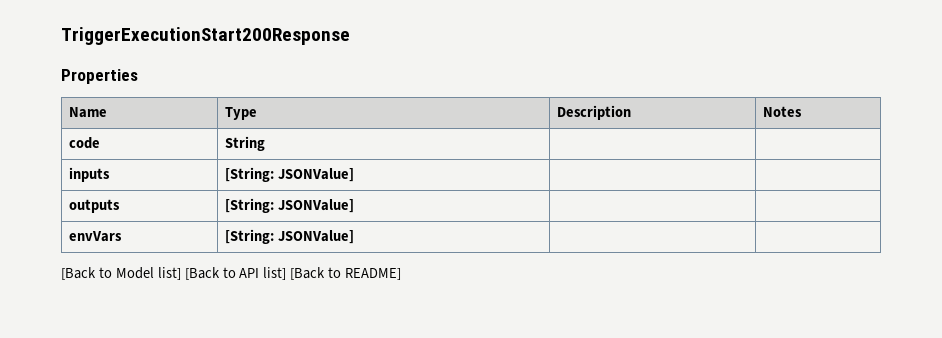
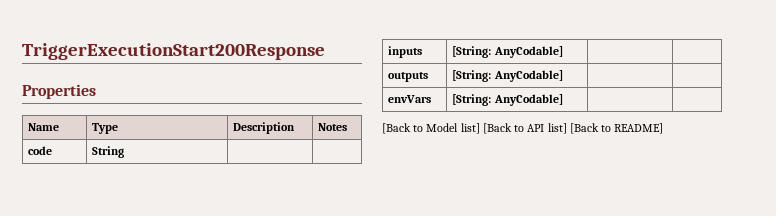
[277,168,354,182] JSONValue] -> [493,46,563,58] AnyCodable]
[277,199,354,213] JSONValue] -> [493,70,563,82] AnyCodable]
[277,230,354,244] JSONValue] -> [493,94,563,106] AnyCodable]

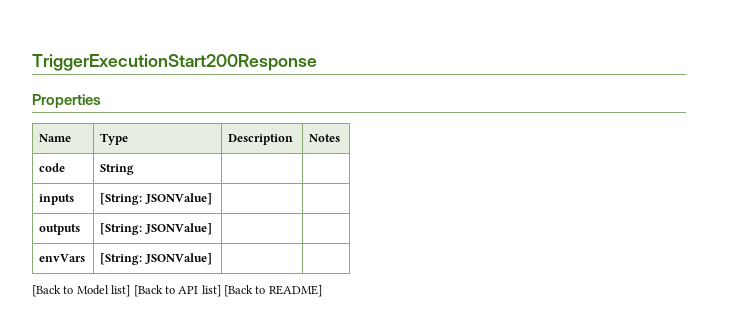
[493,46,563,58] AnyCodable] -> [144,193,212,205] JSONValue]
[493,70,563,82] AnyCodable] -> [144,223,212,235] JSONValue]
[493,94,563,106] AnyCodable] -> [144,253,212,265] JSONValue]

